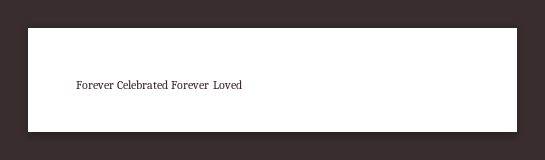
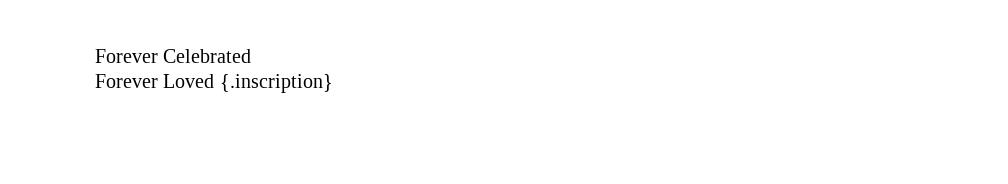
(169, 84) none -> (252, 56) //
(242, 84) none -> [219,74,333,93] {.inscription}

